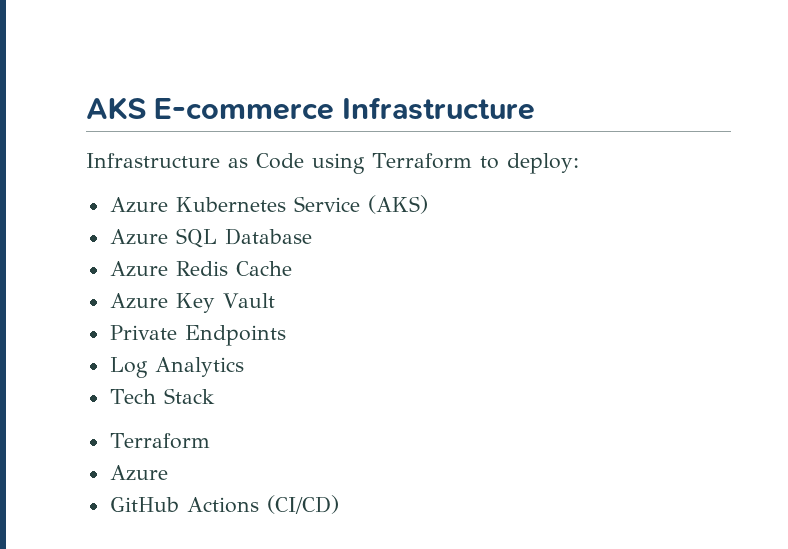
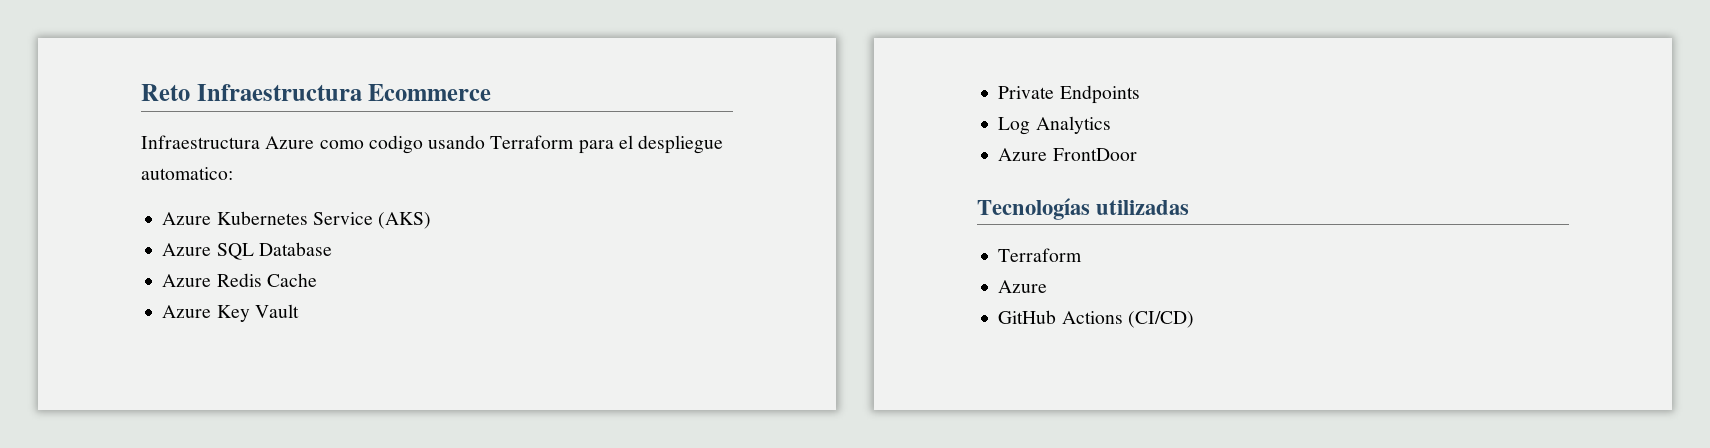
[86,97,536,120] [86,153,579,174] AKS E-commerce Infrastructure // Infrastructure as Code using Terraform to deploy: -> [141,84,492,101] [141,135,724,154] [141,167,233,180] Reto Infraestructura Ecommerce // Infraestructura Azure como codigo usando Terraform para el despliegue automatico:
[109,388,215,404] Tech Stack -> [998,148,1137,161] [977,198,1190,220] Azure FrontDoor // Tecnologías utilizadas

